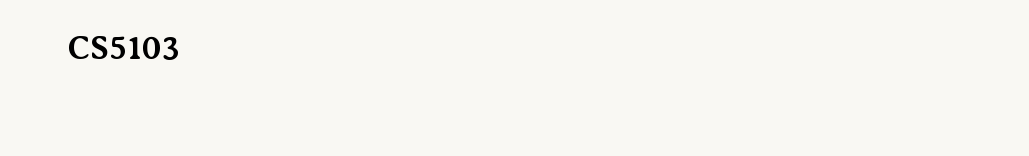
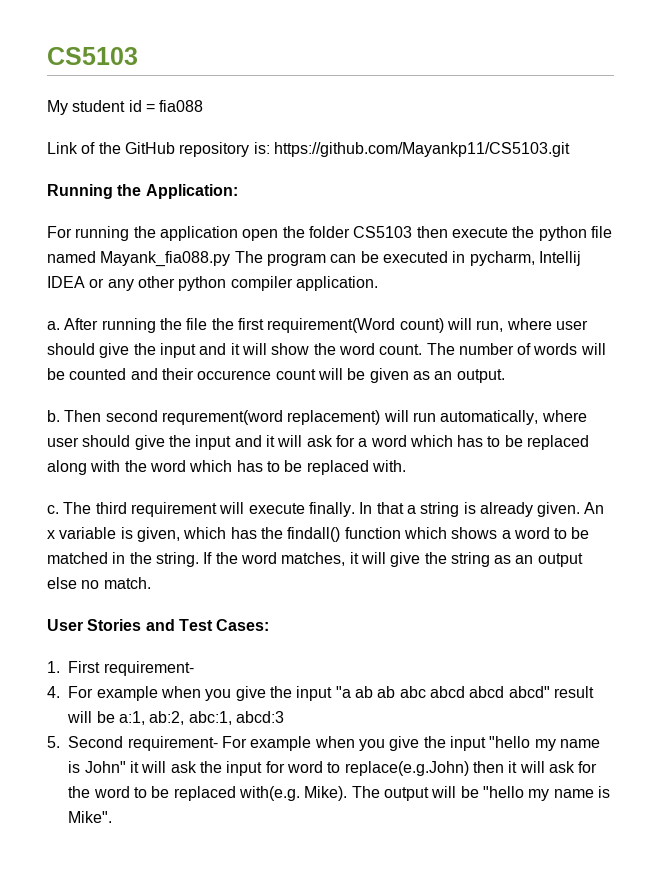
[68,36,180,60] CS5103 -> [47,47,138,65] [47,100,204,115] [47,142,570,157] [47,184,238,199] [47,226,612,241] [47,251,581,267] [47,276,378,291] [47,318,588,333] [47,343,606,358] [47,368,505,383] [47,410,587,425] [47,435,590,450] [47,460,406,475] [47,502,605,517] [47,527,590,542] [47,552,583,567] [47,577,151,589] [47,619,270,631] [47,661,194,676] [47,686,594,701] [67,711,284,725] [47,736,600,751] [68,761,598,776] [68,786,610,801] [68,811,113,823] CS5103 // My student id = fia088 // Link of the GitHub repository is: https://github.com/Mayankp11/CS5103.git // Running the Application: // For running the application open the folder CS5103 then execute the python file named Mayank_fia088.py The program can be executed in pycharm, Intellij IDEA or any other python compiler application. // a. After running the file the first requirement(Word count) will run, where user should give the input and it will show the word count. The number of words will be counted and their occurence count will be given as an output. // b. Then second requrement(word replacement) will run automatically, where user should give the input and it will ask for a word which has to be replaced along with the word which has to be replaced with. // c. The third requirement will execute finally. In that a string is already given. An x variable is given, which has the findall() function which shows a word to be matched in the string. If the word matches, it will give the string as an output else no match. // User Stories and Test Cases: // 1. First requirement- // 4. For example when you give the input "a ab ab abc abcd abcd abcd" result will be a:1, ab:2, abc:1, abcd:3 // 5. Second requirement- For example when you give the input "hello my name is John" it will ask the input for word to replace(e.g.John) then it will ask for the word to be replaced with(e.g. Mike). The output will be "hello my name is Mike".

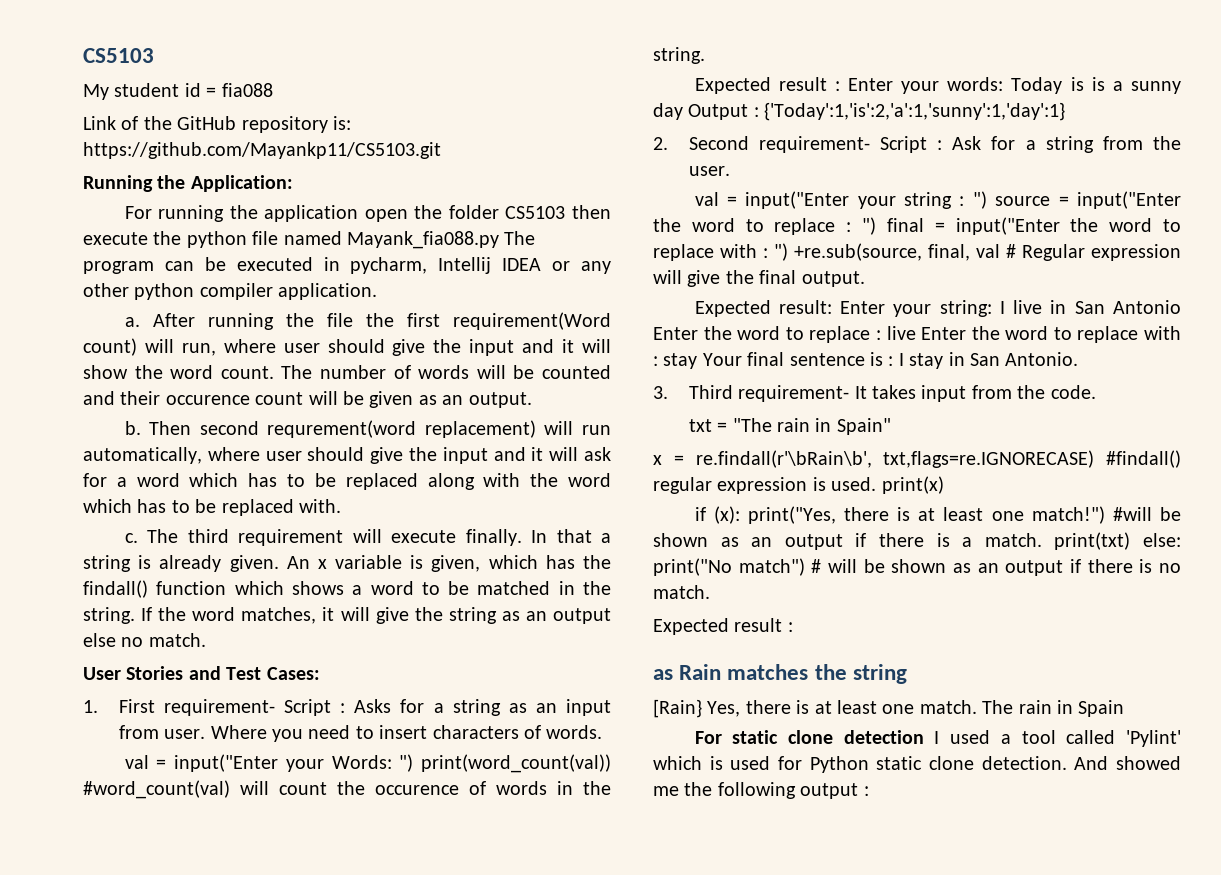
[47,686,594,701] [67,711,284,725] [47,736,600,751] [68,761,598,776] [68,786,610,801] [68,811,113,823] // 4. For example when you give the input "a ab ab abc abcd abcd abcd" result will be a:1, ab:2, abc:1, abcd:3 // 5. Second requirement- For example when you give the input "hello my name is John" it will ask the input for word to replace(e.g.John) then it will ask for the word to be replaced with(e.g. Mike). The output will be "hello my name is Mike". -> [283,699,611,716] [118,725,603,742] [124,754,611,773] [83,780,611,799] [653,47,705,64] [694,77,1181,94] [653,102,1066,121] [653,136,1181,153] [688,166,730,176] [694,191,1181,209] [653,217,1181,235] [653,243,1181,261] [653,270,865,287] [694,300,1181,317] [653,326,1181,343] [653,352,1079,369] [653,385,1096,402] [688,418,891,435] [653,450,1181,468] [653,476,944,494] [694,506,1181,524] [653,532,1181,550] [653,558,1181,576] [653,585,710,599] [653,618,793,635] [653,664,907,684] [653,699,1125,718] [694,730,1181,747] [653,756,1181,773] [653,782,869,799] Script : Asks for a string as an input from user. Where you need to insert characters of words. // val = input("Enter your Words: ") print(word_count(val)) #word_count(val) will count the occurence of words in the string. // Expected result : Enter your words: Today is is a sunny day Output : {'Today':1,'is':2,'a':1,'sunny':1,'day':1} // 2. Second requirement- Script : Ask for a string from the user. // val = input("Enter your string : ") source = input("Enter the word to replace : ") final = input("Enter the word to replace with : ") +re.sub(source, final, val # Regular expression will give the final output. // Expected result: Enter your string: I live in San Antonio Enter the word to replace : live Enter the word to replace with : stay Your final sentence is : I stay in San Antonio. // 3. Third requirement- It takes input from the code. // txt = "The rain in Spain" // x = re.findall(r'\bRain\b', txt,flags=re.IGNORECASE) #findall() regular expression is used. print(x) // if (x): print("Yes, there is at least one match!") #will be shown as an output if there is a match. print(txt) else: print("No match") # will be shown as an output if there is no match. // Expected result : // as Rain matches the string // [Rain} Yes, there is at least one match. The rain in Spain // For static clone detection I used a tool called 'Pylint' which is used for Python static clone detection. And showed me the following output :

